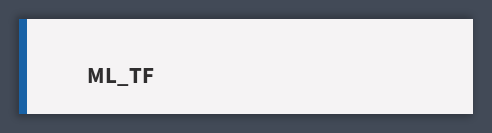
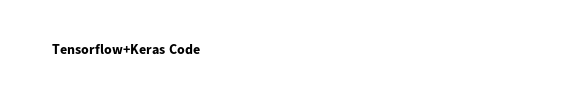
[87,68,154,86] ML_TF -> [52,44,200,55] Tensorflow+Keras Code

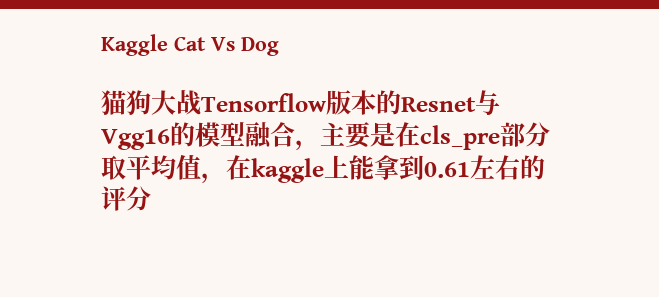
[52,44,200,55] Tensorflow+Keras Code -> [101,34,279,56] [101,90,500,116] [101,122,550,151] [101,154,545,184] [101,186,151,211] Kaggle Cat Vs Dog // 猫狗大战Tensorflow版本的Resnet与Vgg16的模型融合，主要是在cls_pre部分取平均值，在kaggle上能拿到0.61左右的评分

